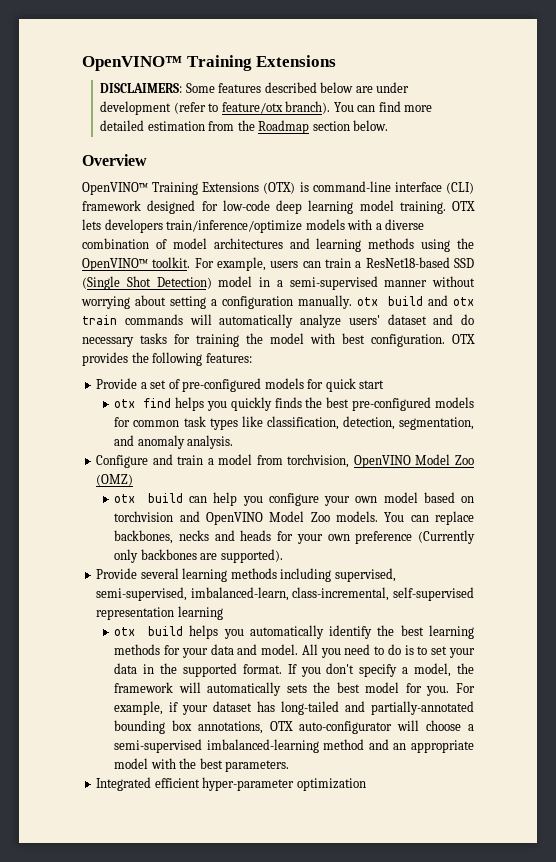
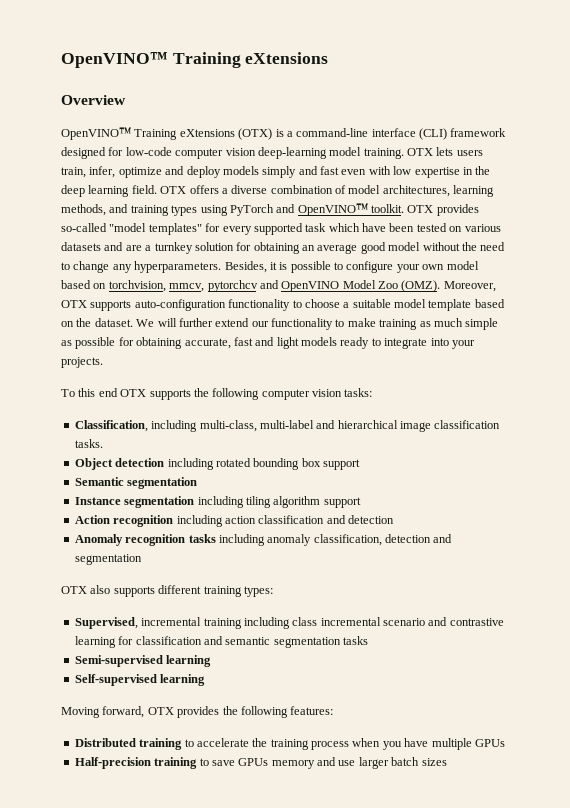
[82,55,337,71] [100,82,410,93] [100,101,433,115] [100,120,389,134] OpenVINO™ Training Extensions // DISCLAIMERS: Some features described below are under development (refer to feature/otx branch). You can find more detailed estimation from the Roadmap section below. -> [61,52,329,68] OpenVINO™ Training eXtensions
[202,182,260,192] Extensions -> [179,129,235,137] eXtensions
(309, 187) none -> [286,131,293,137] a
[276,200,354,214] deep learning -> [175,147,327,159] computer vision deep-learning
[104,219,373,233] developers train/inference/optimize models with -> [456,150,483,156] [61,166,491,178] [61,185,219,197] users train, infer, optimize and deploy models simply and fast even with low expertise in the deep learning field. OTX offers
[213,238,474,252] [82,257,474,271] [82,276,475,290] [81,295,474,309] [82,314,474,328] [82,333,445,347] architectures and learning methods using the OpenVINO™ toolkit. For example, users can train a ResNet18-based SSD (Single Shot Detection) model in a semi-supervised manner without worrying about setting a configuration manually. otx build and otx train commands will automatically analyze users' dataset and do necessary tasks for training the model with best configuration. -> [382,185,495,197] [61,203,479,216] [61,223,501,235] [61,242,506,254] [61,261,479,273] [61,280,496,292] [61,299,505,311] [61,318,499,330] [61,337,475,349] [61,357,103,368] [61,388,373,400] [74,420,501,432] [74,439,103,448] [74,458,360,470] [74,477,198,489] [74,496,361,508] [74,515,394,527] [74,534,453,546] [74,554,142,565] [61,585,273,597] [74,617,504,629] [74,636,368,648] [74,655,212,667] [74,674,206,686] [61,706,145,718] architectures, learning methods, and training types using PyTorch and OpenVINO™ toolkit. OTX provides so-called "model templates" for every supported task which have been tested on various datasets and are a turnkey solution for obtaining an average good model without the need to change any hyperparameters. Besides, it is possible to configure your own model based on torchvision, mmcv, pytorchcv and OpenVINO Model Zoo (OMZ). Moreover, OTX supports auto-configuration functionality to choose a suitable model template based on the dataset. We will further extend our functionality to make training as much simple as possible for obtaining accurate, fast and light models ready to integrate into your projects. // To this end OTX supports the following computer vision tasks: // Classification, including multi-class, multi-label and hierarchical image classification tasks. // Object detection including rotated bounding box support // Semantic segmentation // Instance segmentation including tiling algorithm support // Action recognition including action classification and detection // Anomaly recognition tasks including anomaly classification, detection and segmentation // OTX also supports different training types: // Supervised, incremental training including class incremental scenario and contrastive learning for classification and semantic segmentation tasks // Semi-supervised learning // Self-supervised learning // Moving forward,
[96,378,385,392] [114,397,475,411] [114,416,474,430] [114,435,234,449] [96,454,474,468] [96,474,134,486] [114,492,474,506] [114,511,474,525] [114,530,475,544] [114,549,283,563] [96,568,396,582] [96,587,474,601] [96,606,223,620] [114,625,475,639] [114,644,475,658] [114,663,474,677] [114,682,475,696] [114,701,474,715] [114,720,474,734] [114,739,475,753] [114,758,290,772] [96,777,366,791] Provide a set of pre-configured models for quick start // otx find helps you quickly finds the best pre-configured models for common task types like classification, detection, segmentation, and anomaly analysis. // Configure and train a model from torchvision, OpenVINO Model Zoo (OMZ) // otx build can help you configure your own model based on torchvision and OpenVINO Model Zoo models. You can replace backbones, necks and heads for your own preference (Currently only backbones are supported). // Provide several learning methods including supervised, semi-supervised, imbalanced-learn, class-incremental, self-supervised representation learning // otx build helps you automatically identify the best learning methods for your data and model. All you need to do is to set your data in the supported format. If you don't specify a model, the framework will automatically sets the best model for you. For example, if your dataset has long-tailed and partially-annotated bounding box annotations, OTX auto-configurator will choose a semi-supervised imbalanced-learning method and an appropriate model with the best parameters. // Integrated efficient hyper-parameter optimization -> [74,738,505,750] [74,757,447,769] Distributed training to accelerate the training process when you have multiple GPUs // Half-precision training to save GPUs memory and use larger batch sizes

